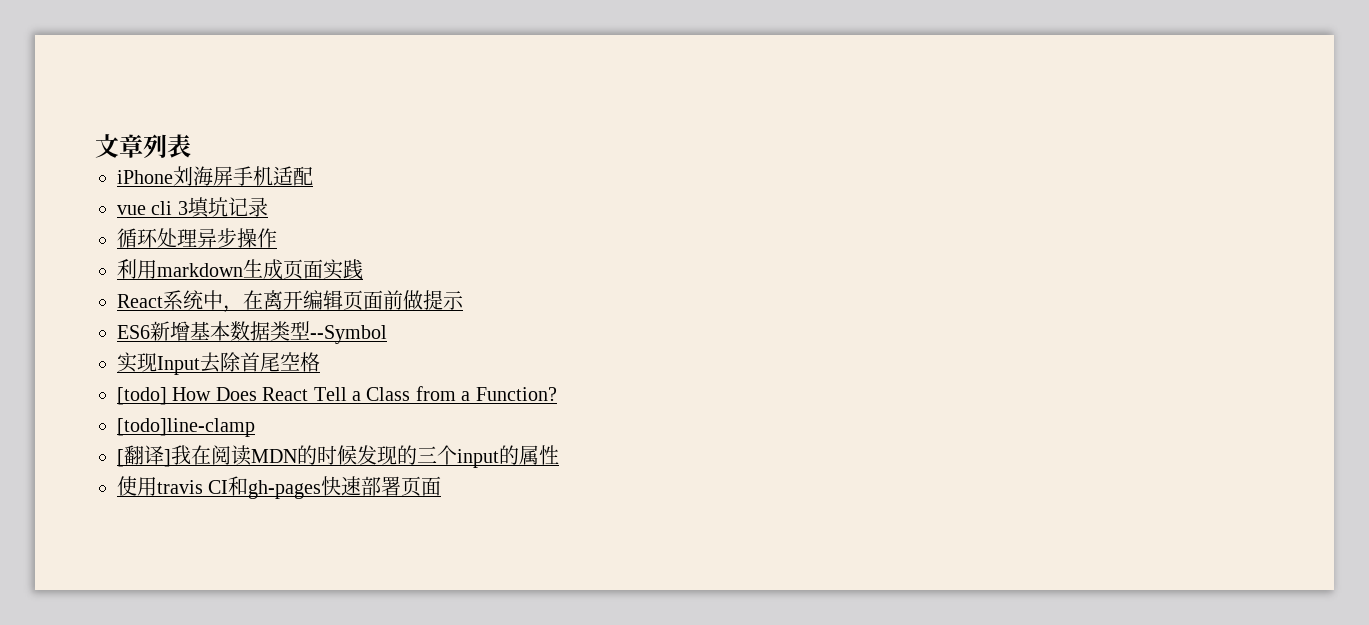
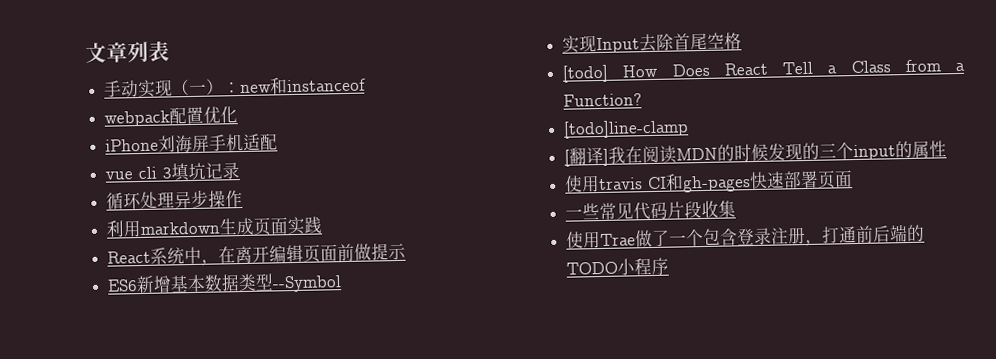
(191, 146) none -> [103,77,367,99] [104,106,239,127] // 手动实现（一）：new和instanceof // webpack配置优化
(442, 486) none -> [565,200,737,221] [566,223,926,249] [566,257,670,276] // 一些常见代码片段收集 // 使用Trae做了一个包含登录注册，打通前后端的TODO小程序

